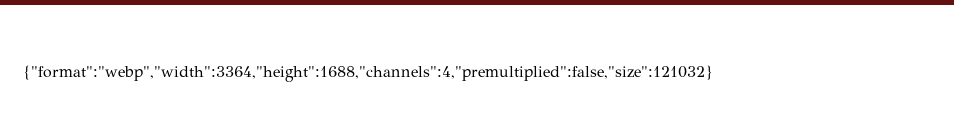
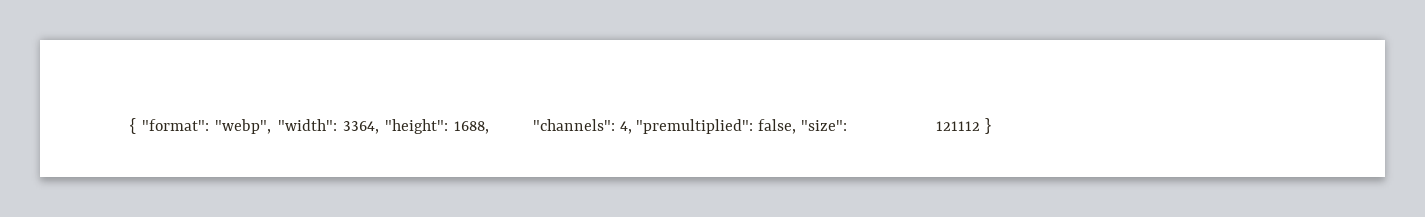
[23,65,713,82] {"format":"webp","width":3364,"height":1688,"channels":4,"premultiplied":false,"size":121032} -> [130,118,991,134] { "format": "webp", "width": 3364, "height": 1688, "channels": 4, "premultiplied": false, "size": 121112 }

